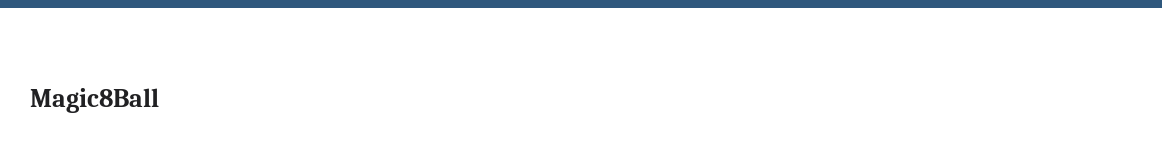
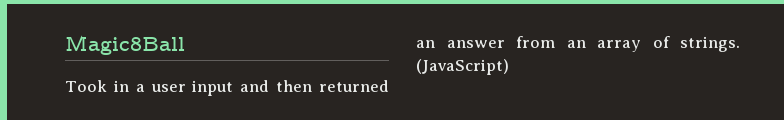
(159, 100) none -> [65,80,389,96] [416,36,740,52] [416,59,509,75] // Took in a user input and then returned an answer from an array of strings. (JavaScript)

